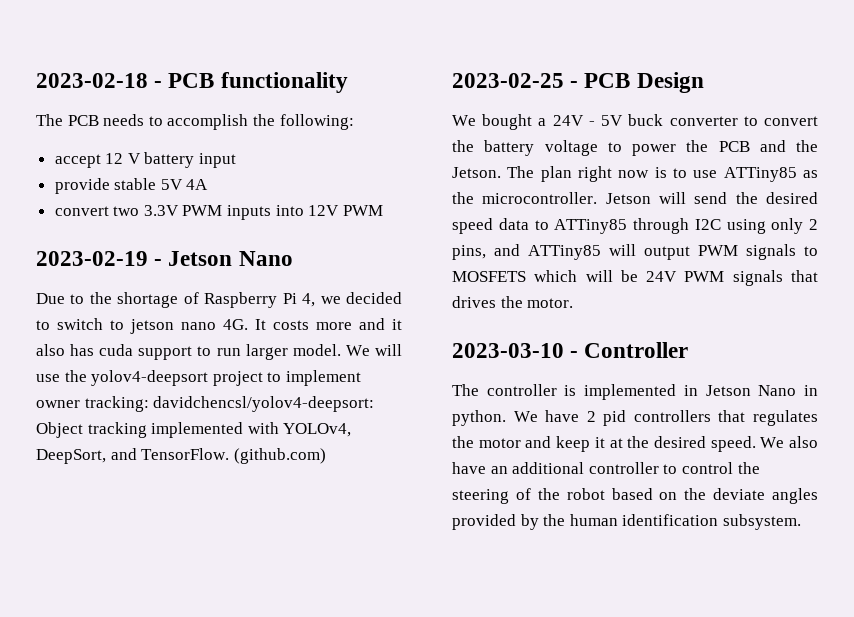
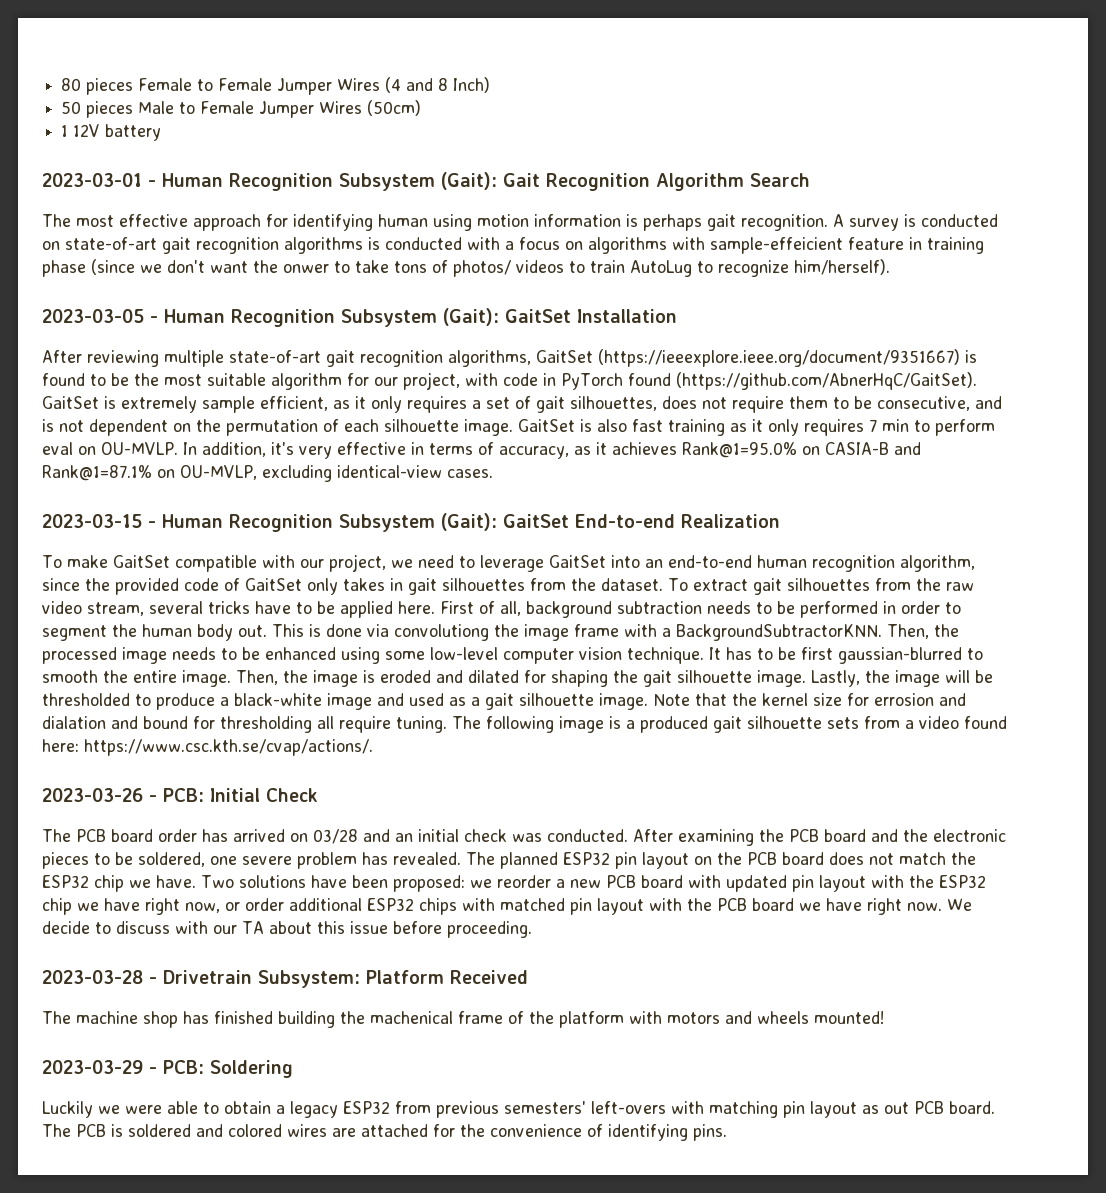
[36,72,348,93] [36,114,354,130] [54,152,237,168] [54,178,209,194] [54,205,383,220] [36,251,293,266] [36,292,403,308] [36,318,402,334] [36,344,402,360] [36,370,361,386] [36,396,375,412] [36,422,352,438] [36,448,326,464] [452,72,704,93] [452,114,818,130] [452,140,750,156] 2023-02-18 - PCB functionality // The PCB needs to accomplish the following: // accept 12 V battery input // provide stable 5V 4A // convert two 3.3V PWM inputs into 12V PWM // 2023-02-19 - Jetson Nano // Due to the shortage of Raspberry Pi 4, we decided to switch to jetson nano 4G. It costs more and it also has cuda support to run larger model. We will use the yolov4-deepsort project to implement owner tracking: davidchencsl/yolov4-deepsort: Object tracking implemented with YOLOv4, DeepSort, and TensorFlow. (github.com) // 2023-02-25 - PCB Design // We bought a 24V - 5V buck converter to convert the battery voltage to power the PCB -> [61,77,491,95] [61,100,422,118] [61,124,162,141] [42,172,810,191] [42,214,998,231] [42,237,984,254] [42,259,890,277] [42,308,677,327] [42,349,977,367] [42,372,977,390] [42,396,1002,413] [42,419,995,436] [42,442,921,459] [42,465,493,482] [42,513,780,532] [42,554,975,572] [42,578,974,595] [42,601,961,618] [42,624,959,641] [42,647,983,664] [42,670,993,687] [42,693,966,710] [42,716,1007,733] [42,739,373,756] [42,788,318,802] [42,829,866,846] 80 pieces Female to Female Jumper Wires (4 and 8 Inch) // 50 pieces Male to Female Jumper Wires (50cm) // 1 12V battery // 2023-03-01 - Human Recognition Subsystem (Gait): Gait Recognition Algorithm Search // The most effective approach for identifying human using motion information is perhaps gait recognition. A survey is conducted on state-of-art gait recognition algorithms is conducted with a focus on algorithms with sample-effeicient feature in training phase (since we don't want the onwer to take tons of photos/ videos to train AutoLug to recognize him/herself). // 2023-03-05 - Human Recognition Subsystem (Gait): GaitSet Installation // After reviewing multiple state-of-art gait recognition algorithms, GaitSet (https://ieeexplore.ieee.org/document/9351667) is found to be the most suitable algorithm for our project, with code in PyTorch found (https://github.com/AbnerHqC/GaitSet). GaitSet is extremely sample efficient, as it only requires a set of gait silhouettes, does not require them to be consecutive, and is not dependent on the permutation of each silhouette image. GaitSet is also fast training as it only requires 7 min to perform eval on OU-MVLP. In addition, it's very effective in terms of accuracy, as it achieves Rank@1=95.0% on CASIA-B and Rank@1=87.1% on OU-MVLP, excluding identical-view cases. // 2023-03-15 - Human Recognition Subsystem (Gait): GaitSet End-to-end Realization // To make GaitSet compatible with our project, we need to leverage GaitSet into an end-to-end human recognition algorithm, since the provided code of GaitSet only takes in gait silhouettes from the dataset. To extract gait silhouettes from the raw video stream, several tricks have to be applied here. First of all, background subtraction needs to be performed in order to segment the human body out. This is done via convolutiong the image frame with a BackgroundSubtractorKNN. Then, the processed image needs to be enhanced using some low-level computer vision technique. It has to be first gaussian-blurred to smooth the entire image. Then, the image is eroded and dilated for shaping the gait silhouette image. Lastly, the image will be thresholded to produce a black-white image and used as a gait silhouette image. Note that the kernel size for errosion and dialation and bound for thresholding all require tuning. The following image is a produced gait silhouette sets from a video found here: https://www.csc.kth.se/cvap/actions/. // 2023-03-26 - PCB: Initial Check // The PCB board order has arrived on 03/28 and an initial check was conducted. After examining the PCB board
[452,166,818,182] [452,192,818,204] [452,218,818,234] [452,244,818,260] [452,270,818,286] [452,296,574,308] [452,342,689,358] [452,384,818,400] [452,410,818,426] [452,436,818,452] [452,462,760,474] [452,488,818,504] [452,514,801,530] Jetson. The plan right now is to use ATTiny85 as the microcontroller. Jetson will send the desired speed data to ATTiny85 through I2C using only 2 pins, and ATTiny85 will output PWM signals to MOSFETS which will be 24V PWM signals that drives the motor. // 2023-03-10 - Controller // The controller is implemented in Jetson Nano in python. We have 2 pid controllers that regulates the motor and keep it at the desired speed. We also have an additional controller to control the steering of the robot based on the deviate angles provided by the human identification subsystem. -> [933,829,1006,842] [42,852,976,869] [42,875,986,892] [42,898,972,915] [42,921,532,938] [42,970,528,988] [42,1011,884,1028] [42,1060,293,1078] [42,1101,995,1118] [42,1124,727,1141] electronic pieces to be soldered, one severe problem has revealed. The planned ESP32 pin layout on the PCB board does not match the ESP32 chip we have. Two solutions have been proposed: we reorder a new PCB board with updated pin layout with the ESP32 chip we have right now, or order additional ESP32 chips with matched pin layout with the PCB board we have right now. We decide to discuss with our TA about this issue before proceeding. // 2023-03-28 - Drivetrain Subsystem: Platform Received // The machine shop has finished building the machenical frame of the platform with motors and wheels mounted! // 2023-03-29 - PCB: Soldering // Luckily we were able to obtain a legacy ESP32 from previous semesters' left-overs with matching pin layout as out PCB board. The PCB is soldered and colored wires are attached for the convenience of identifying pins.

